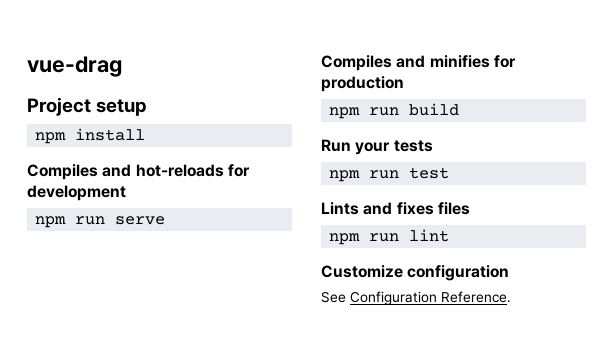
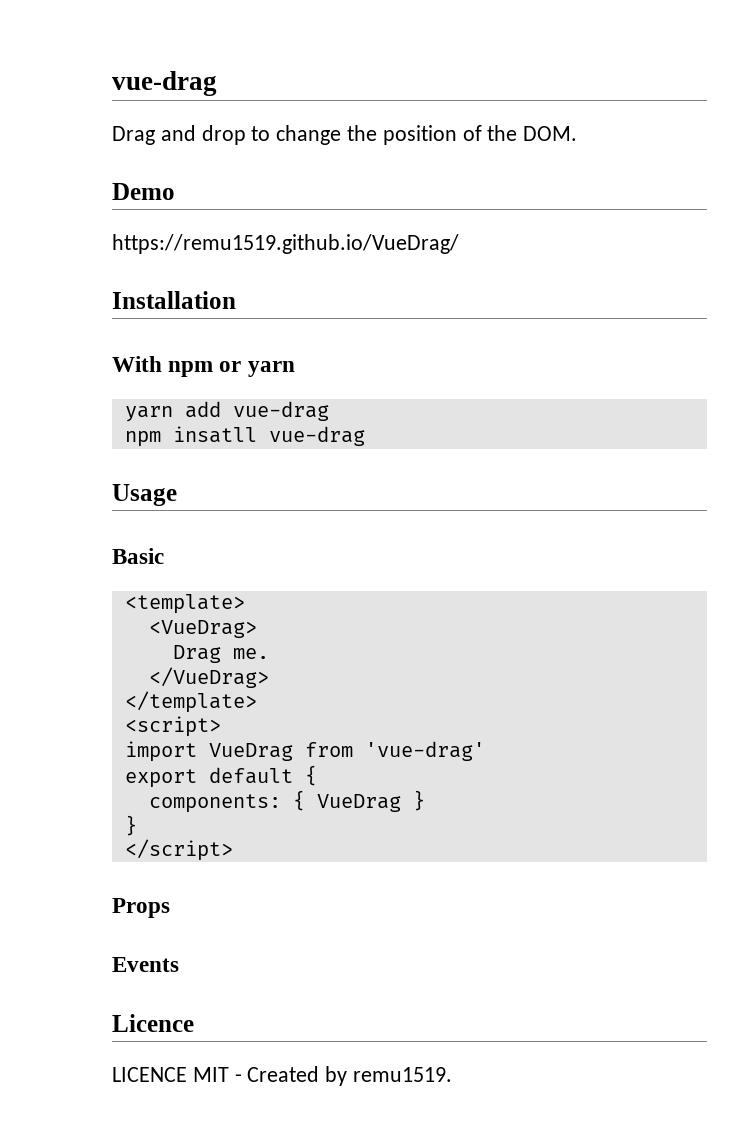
[27,56,122,77] [27,97,148,116] [35,128,146,144] [27,164,250,180] [27,185,126,201] [35,216,166,228] [321,55,516,71] [321,76,404,92] [329,103,460,119] [321,139,433,155] [329,167,450,182] [321,202,470,215] [329,229,450,245] [321,265,510,281] [321,291,511,305] vue-drag // Project setup // npm install // Compiles and hot-reloads for development // npm run serve // Compiles and minifies for production // npm run build // Run your tests // npm run test // Lints and fixes files // npm run lint // Customize configuration // See Configuration Reference. -> [112,71,217,96] [112,125,578,145] [112,183,175,200] [112,234,459,254] [112,291,236,309] [112,356,295,377] [124,401,329,422] [124,426,365,447] [112,484,177,506] [112,548,164,564] [124,594,245,614] [148,620,257,638] [172,645,269,663] [148,667,269,688] [124,691,257,713] [124,716,221,737] [124,741,485,762] [124,765,317,788] [148,790,425,813] [124,815,137,836] [124,839,233,861] [112,898,170,918] [112,957,179,972] [112,1014,194,1032] [112,1066,453,1086] vue-drag // Drag and drop to change the position of the DOM. // Demo // https://remu1519.github.io/VueDrag/ // Installation // With npm or yarn // yarn add vue-drag // npm insatll vue-drag // Usage // Basic // <template> // <VueDrag> // Drag me. // </VueDrag> // </template> // <script> // import VueDrag from 'vue-drag' // export default { // components: { VueDrag } // } // </script> // Props // Events // Licence // LICENCE MIT - Created by remu1519.

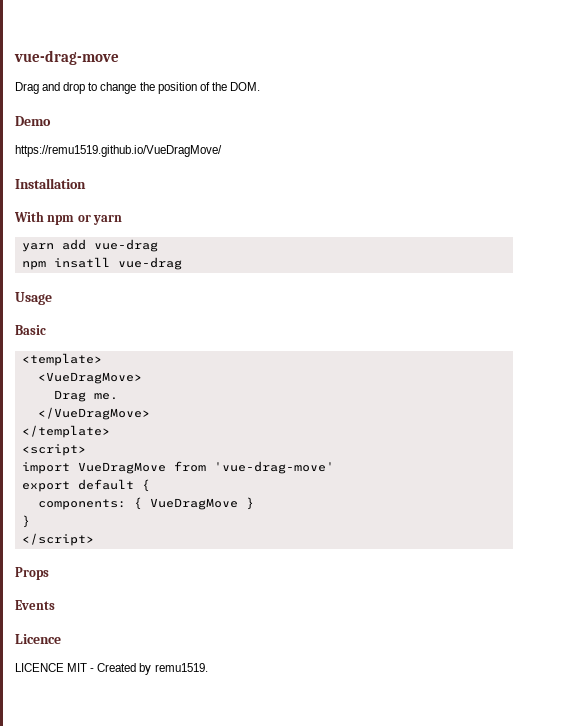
[112,71,217,96] vue-drag -> [14,50,119,65] vue-drag-move
[112,234,459,254] https://remu1519.github.io/VueDrag/ -> [15,145,222,157] https://remu1519.github.io/VueDragMove/
[148,620,257,638] <VueDrag> -> [37,372,142,384] <VueDragMove>
[148,667,269,688] </VueDrag> -> [37,407,150,420] </VueDragMove>
[208,741,485,761] VueDrag from 'vue-drag' -> [77,461,334,474] VueDragMove from 'vue-drag-move'
[316,794,401,812] VueDrag -> [149,498,238,510] VueDragMove

